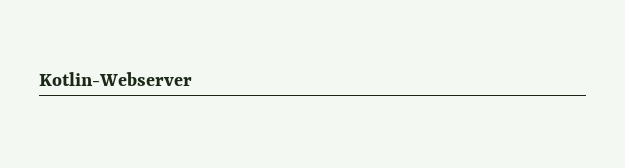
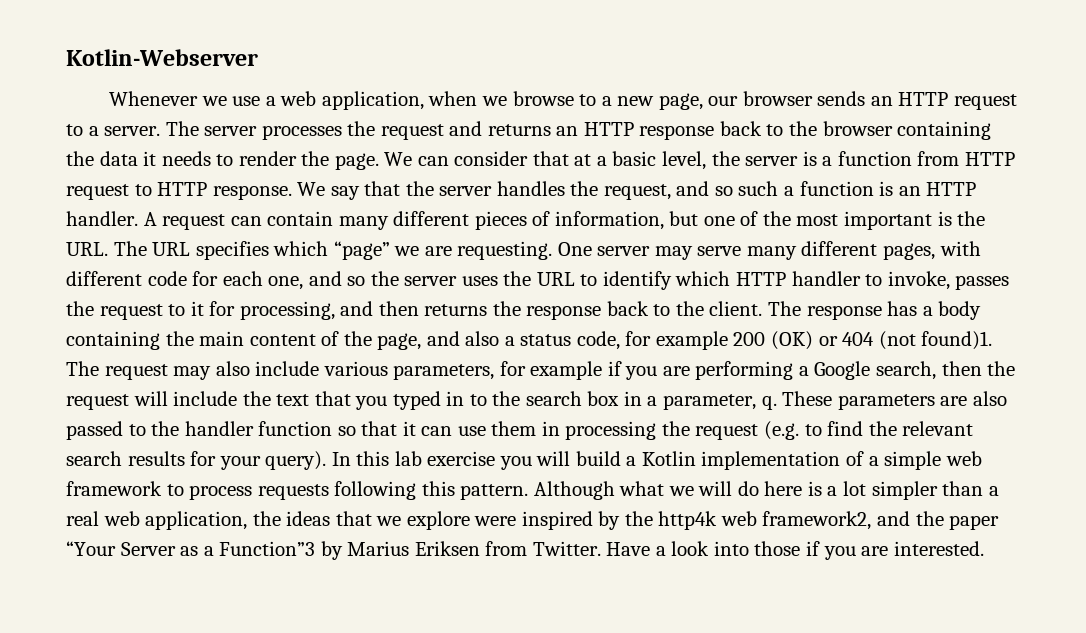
(192, 79) none -> [109,91,1017,110] [66,121,992,140] [66,151,1015,170] [66,181,977,200] [66,211,986,230] [66,241,981,260] [66,271,1010,290] [66,301,982,320] [66,331,993,350] [66,361,1016,380] [66,391,1007,410] [66,421,974,440] [66,451,982,470] [66,481,999,500] [66,511,1000,530] [66,541,984,560] // Whenever we use a web application, when we browse to a new page, our browser sends an HTTP request to a server. The server processes the request and returns an HTTP response back to the browser containing the data it needs to render the page. We can consider that at a basic level, the server is a function from HTTP request to HTTP response. We say that the server handles the request, and so such a function is an HTTP handler. A request can contain many different pieces of information, but one of the most important is the URL. The URL specifies which “page” we are requesting. One server may serve many different pages, with different code for each one, and so the server uses the URL to identify which HTTP handler to invoke, passes the request to it for processing, and then returns the response back to the client. The response has a body containing the main content of the page, and also a status code, for example 200 (OK) or 404 (not found)1. The request may also include various parameters, for example if you are performing a Google search, then the request will include the text that you typed in to the search box in a parameter, q. These parameters are also passed to the handler function so that it can use them in processing the request (e.g. to find the relevant search results for your query). In this lab exercise you will build a Kotlin implementation of a simple web framework to process requests following this pattern. Although what we will do here is a lot simpler than a real web application, the ideas that we explore were inspired by the http4k web framework2, and the paper “Your Server as a Function”3 by Marius Eriksen from Twitter. Have a look into those if you are interested.

